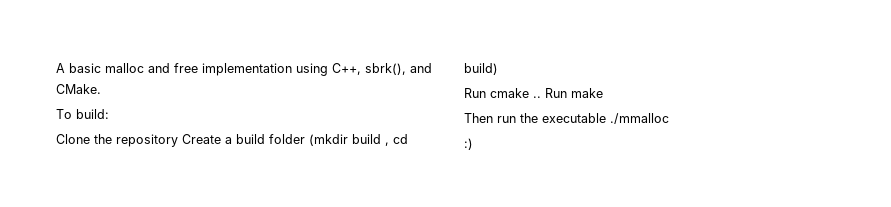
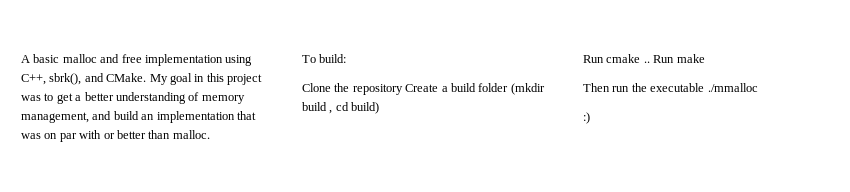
(101, 89) none -> [149,73,262,85] [21,92,245,104] [21,111,256,123] [21,130,210,142] My goal in this project was to get a better understanding of memory management, and build an implementation that was on par with or better than malloc.

